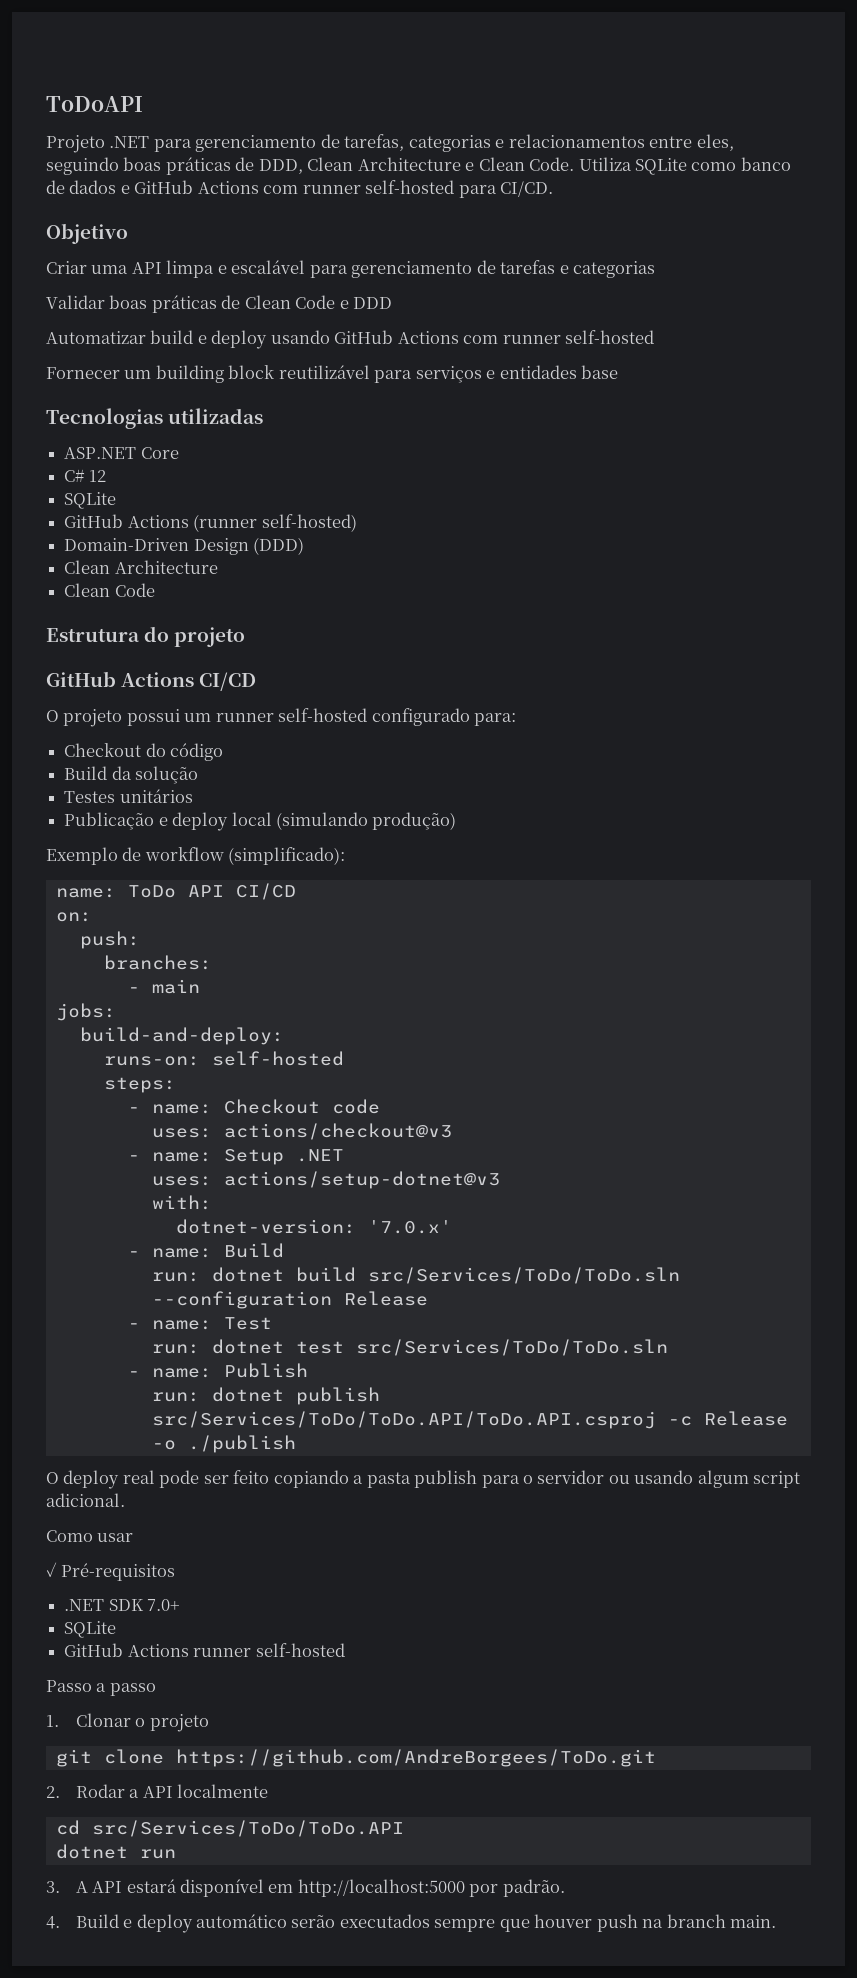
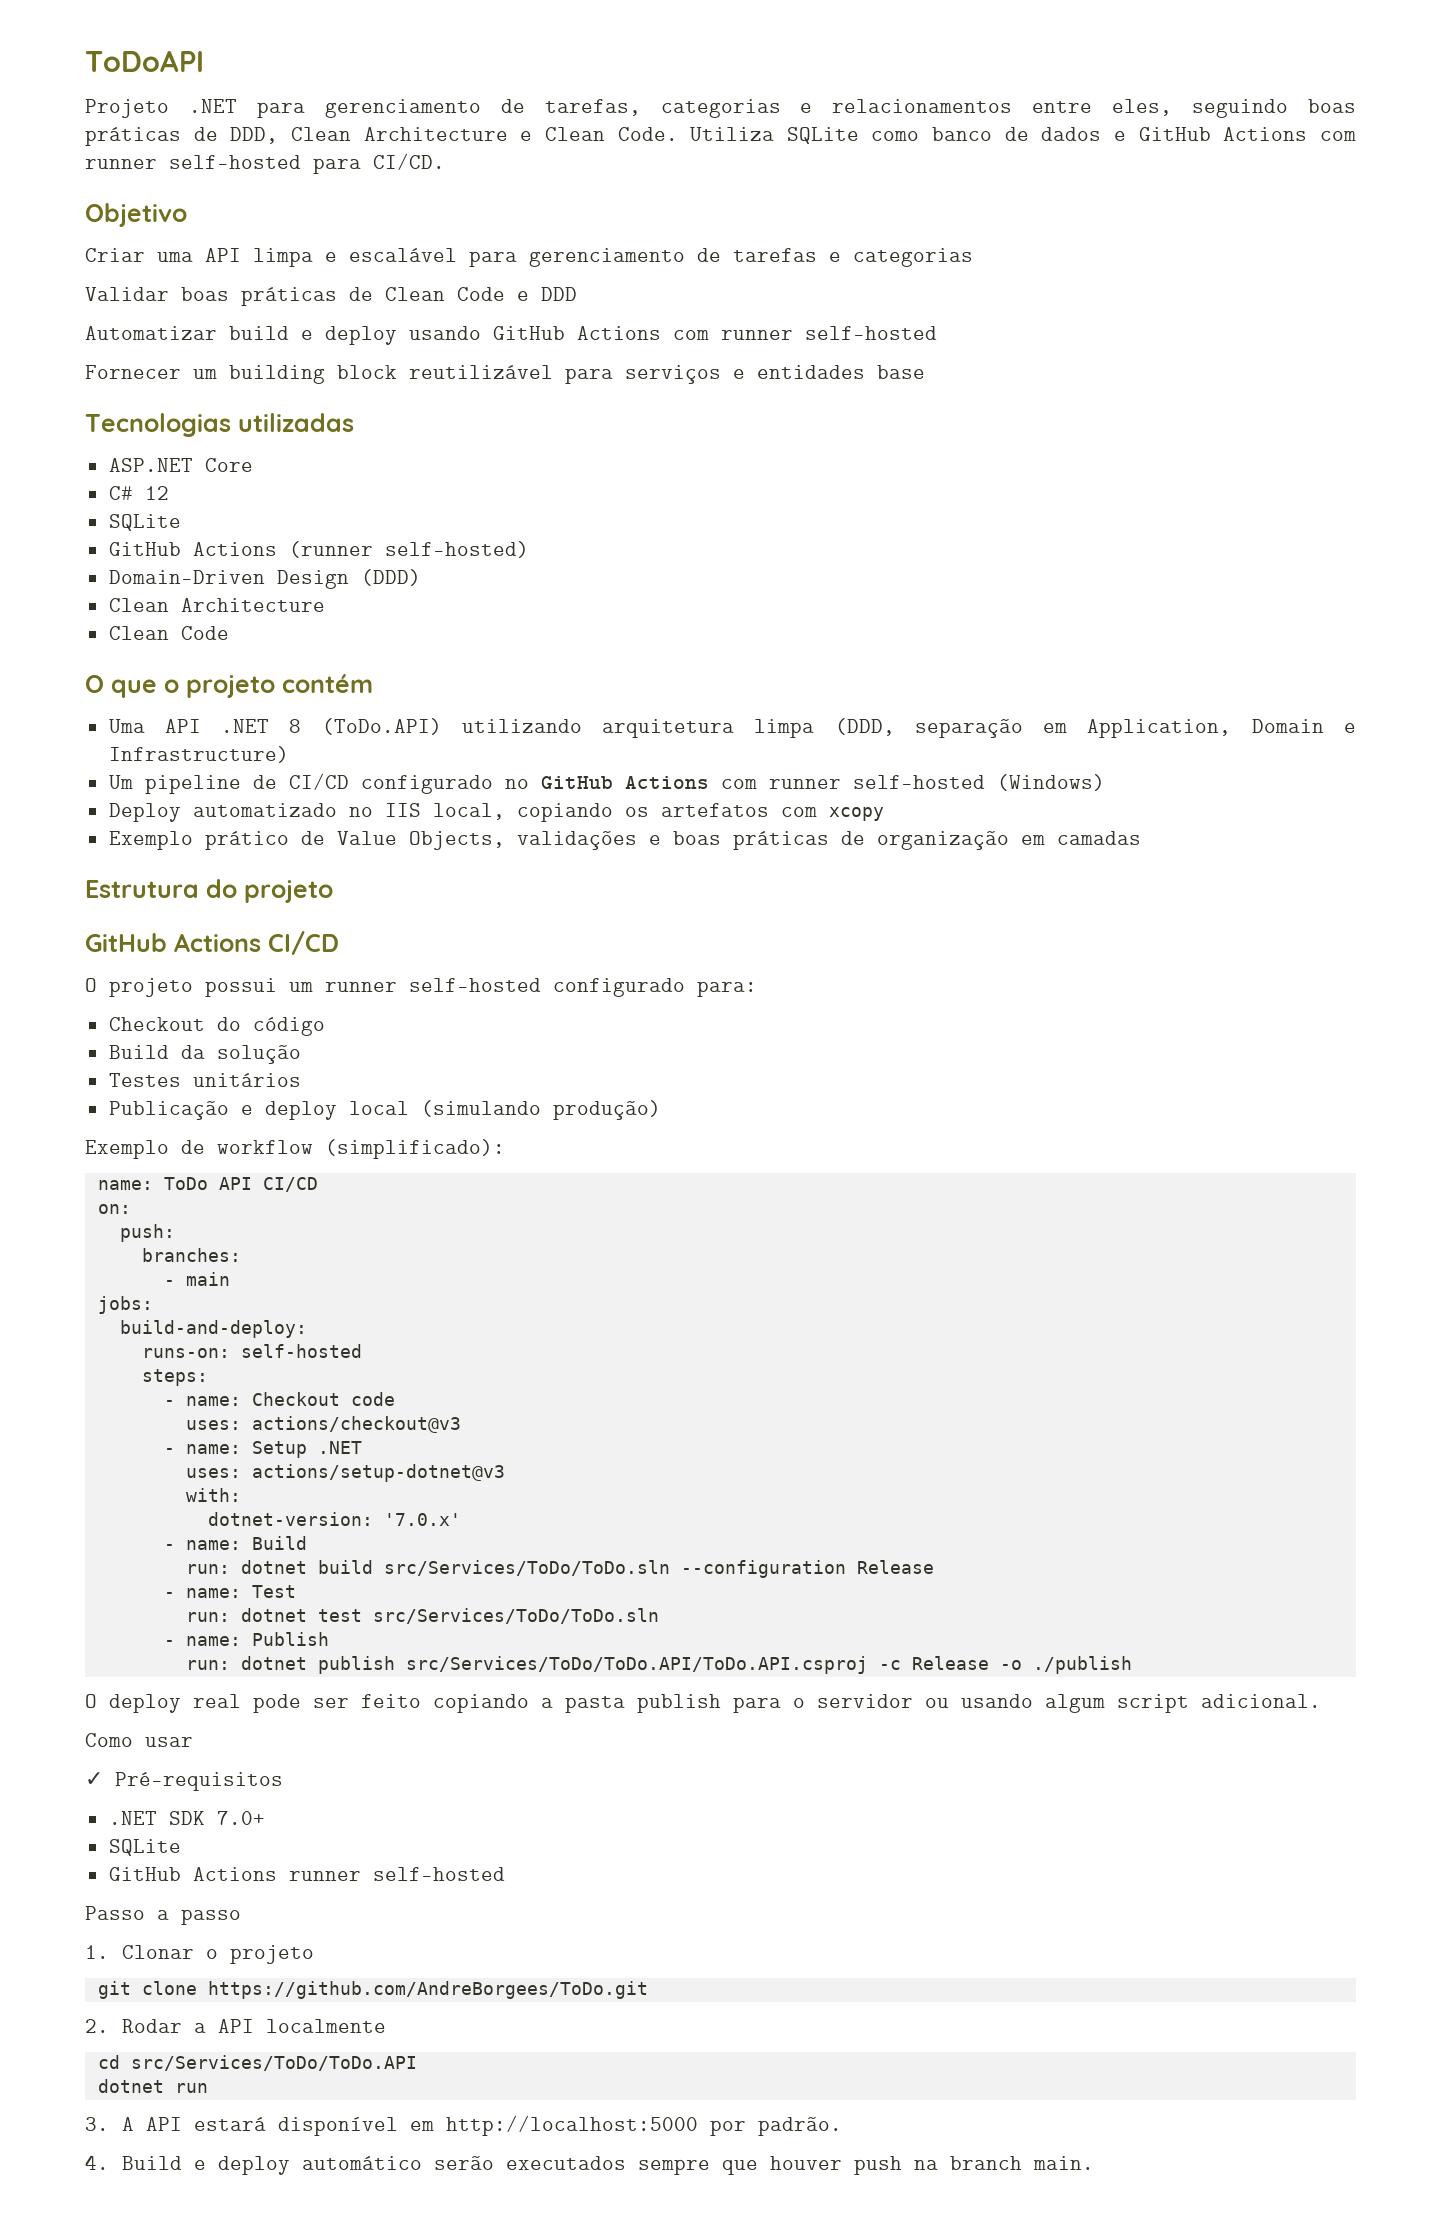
(155, 590) none -> [85,674,373,698] [108,718,1356,738] [108,746,289,763] [108,773,1105,794] [108,803,884,822] [108,831,1141,850] // O que o projeto contém // Uma API .NET 8 (ToDo.API) utilizando arquitetura limpa (DDD, separação em Application, Domain e Infrastructure) // Um pipeline de CI/CD configurado no GitHub Actions com runner self-hosted (Windows) // Deploy automatizado no IIS local, copiando os artefatos com xcopy // Exemplo prático de Value Objects, validações e boas práticas de organização em camadas

